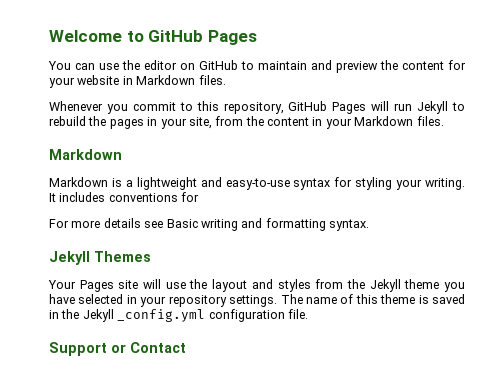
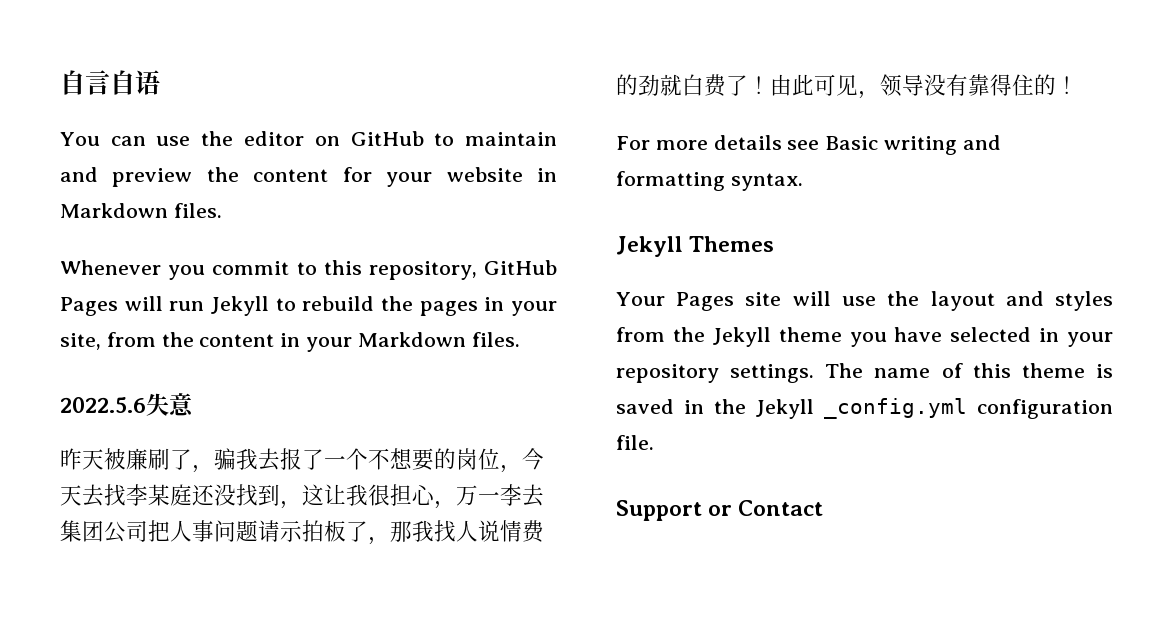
[49,30,257,45] Welcome to GitHub Pages -> [60,70,160,95] 自言自语
[49,149,122,160] [49,177,465,190] [49,192,200,202] Markdown // Markdown is a lightweight and easy-to-use syntax for styling your writing. It includes conventions for -> [60,393,194,417] [60,448,544,473] [60,484,544,509] [60,520,545,545] [616,74,1078,99] 2022.5.6失意 // 昨天被廉刷了，骗我去报了一个不想要的岗位，今天去找李某庭还没找到，这让我很担心，万一李去集团公司把人事问题请示拍板了，那我找人说情费的劲就白费了！由此可见，领导没有靠得住的！

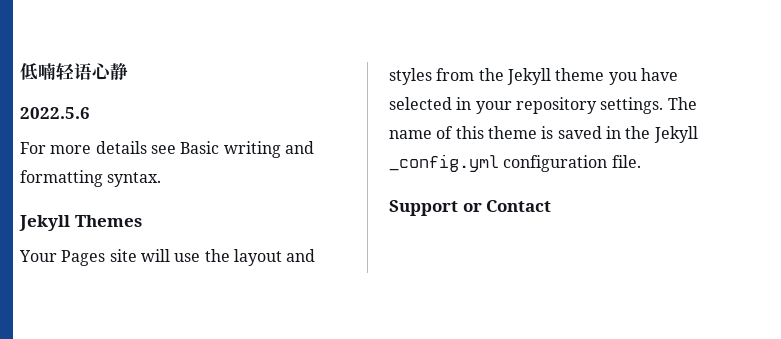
[60,70,135,95] 自言自 -> [20,63,75,80] 低喃轻
[60,131,557,146] [60,167,558,187] [60,203,222,218] [60,260,557,280] [60,296,557,316] [60,332,520,352] [60,393,194,417] [60,448,544,473] [60,484,544,509] [60,520,545,545] [616,74,1078,99] // You can use the editor on GitHub to maintain and preview the content for your website in Markdown files. // Whenever you commit to this repository, GitHub Pages will run Jekyll to rebuild the pages in your site, from the content in your Markdown files. // 2022.5.6失意 // 昨天被廉刷了，骗我去报了一个不想要的岗位，今天去找李某庭还没找到，这让我很担心，万一李去集团公司把人事问题请示拍板了，那我找人说情费的劲就白费了！由此可见，领导没有靠得住的！ -> [92,63,128,80] [20,107,90,119] 心静 // 2022.5.6

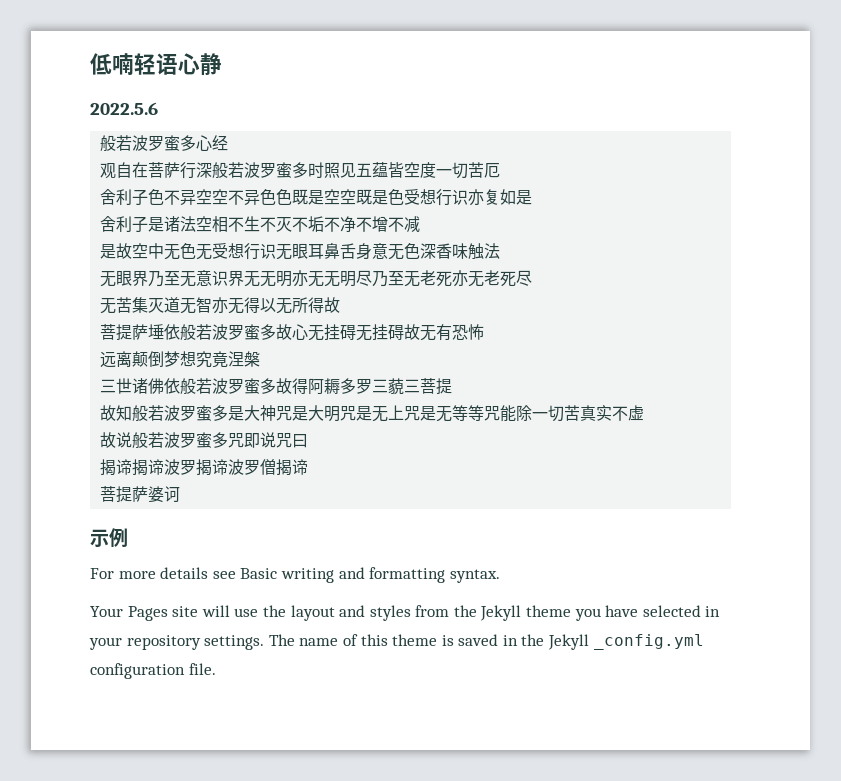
(90, 113) none -> [100,135,229,151] [100,162,501,179] [100,189,533,206] [100,216,421,233] [100,243,501,260] [100,270,533,287] [100,297,341,314] [100,324,485,341] [100,351,261,368] [100,378,453,395] [100,405,645,422] [100,432,309,448] [100,459,309,476] [100,486,181,503] [90,528,128,547] // 般若波罗蜜多心经 // 观自在菩萨行深般若波罗蜜多时照见五蕴皆空度一切苦厄 // 舍利子色不异空空不异色色既是空空既是色受想行识亦复如是 // 舍利子是诸法空相不生不灭不垢不净不增不减 // 是故空中无色无受想行识无眼耳鼻舌身意无色深香味触法 // 无眼界乃至无意识界无无明亦无无明尽乃至无老死亦无老死尽 // 无苦集灭道无智亦无得以无所得故 // 菩提萨埵依般若波罗蜜多故心无挂碍无挂碍故无有恐怖 // 远离颠倒梦想究竟涅槃 // 三世诸佛依般若波罗蜜多故得阿耨多罗三藐三菩提 // 故知般若波罗蜜多是大神咒是大明咒是无上咒是无等等咒能除一切苦真实不虚 // 故说般若波罗蜜多咒即说咒曰 // 揭谛揭谛波罗揭谛波罗僧揭谛 // 菩提萨婆诃 // 示例
[19,215,142,231] // Jekyll Themes -> (500, 576) none
[389,200,552,216] // Support or Contact -> (216, 669) none

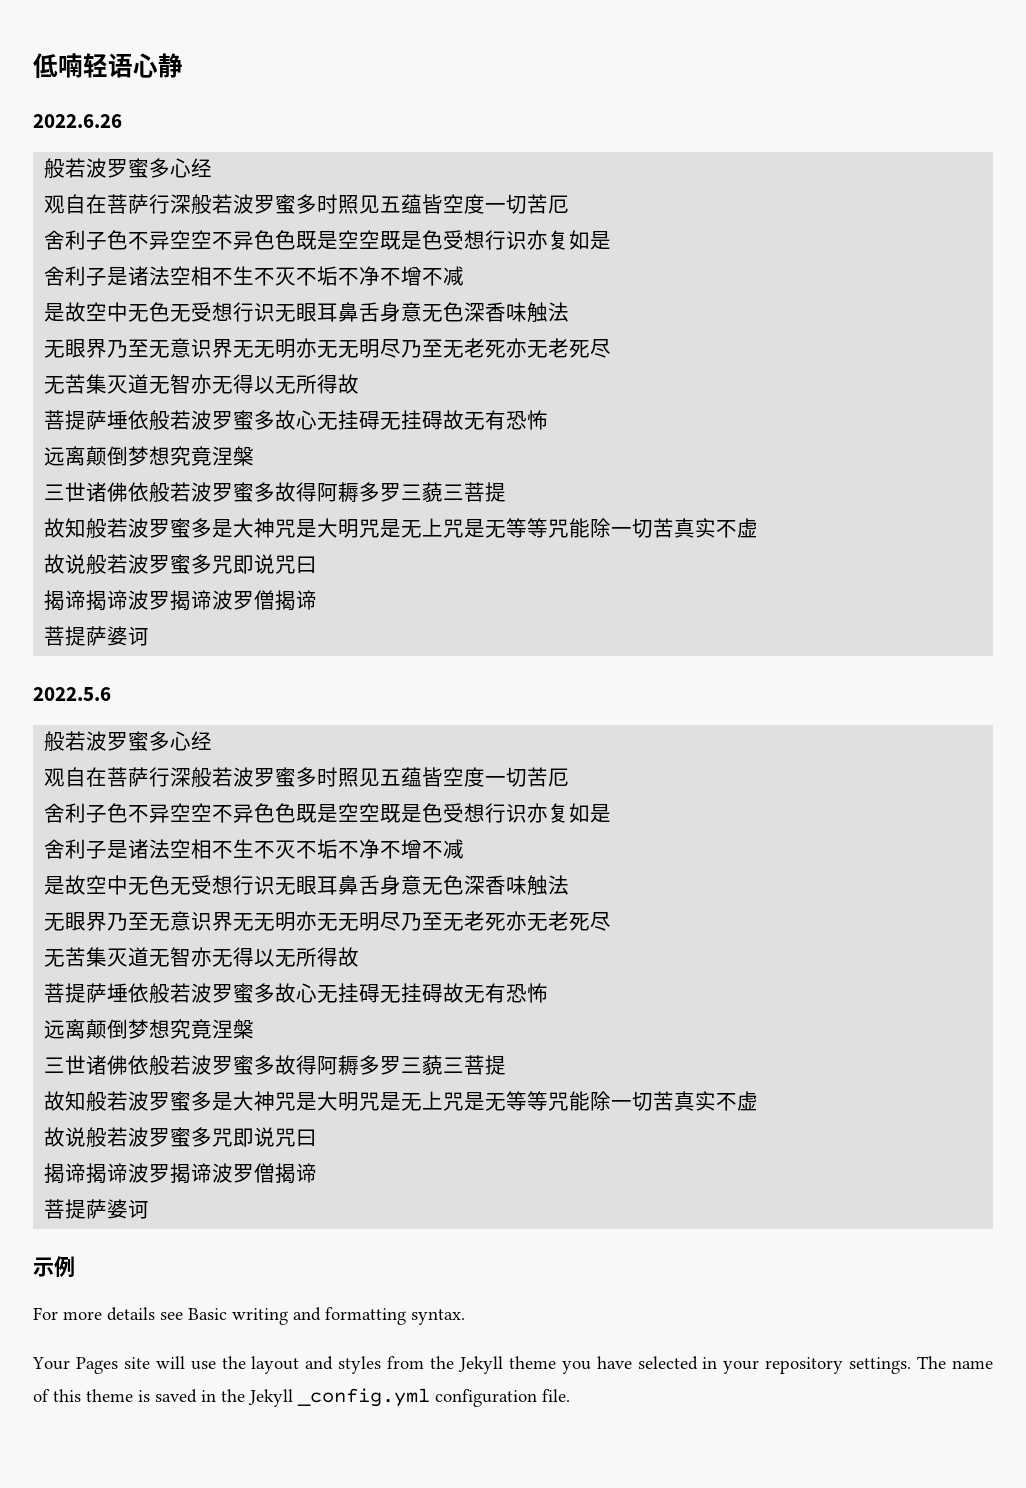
(222, 64) none -> [33,114,122,128] [44,158,213,178] [44,194,570,214] [44,230,612,250] [44,266,465,286] [44,302,570,323] [44,338,612,358] [44,374,360,394] [44,410,549,430] [44,446,255,466] [44,482,507,502] [44,518,759,538] [44,554,318,574] [44,590,318,611] [44,626,150,646] // 2022.6.26 // 般若波罗蜜多心经 // 观自在菩萨行深般若波罗蜜多时照见五蕴皆空度一切苦厄 // 舍利子色不异空空不异色色既是空空既是色受想行识亦复如是 // 舍利子是诸法空相不生不灭不垢不净不增不减 // 是故空中无色无受想行识无眼耳鼻舌身意无色深香味触法 // 无眼界乃至无意识界无无明亦无无明尽乃至无老死亦无老死尽 // 无苦集灭道无智亦无得以无所得故 // 菩提萨埵依般若波罗蜜多故心无挂碍无挂碍故无有恐怖 // 远离颠倒梦想究竟涅槃 // 三世诸佛依般若波罗蜜多故得阿耨多罗三藐三菩提 // 故知般若波罗蜜多是大神咒是大明咒是无上咒是无等等咒能除一切苦真实不虚 // 故说般若波罗蜜多咒即说咒曰 // 揭谛揭谛波罗揭谛波罗僧揭谛 // 菩提萨婆诃

